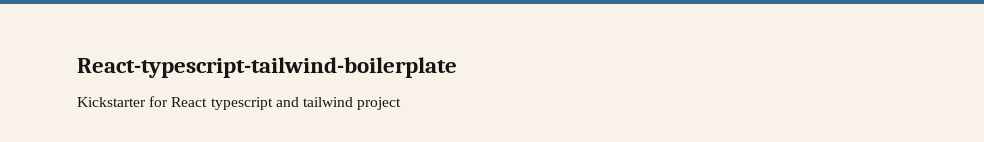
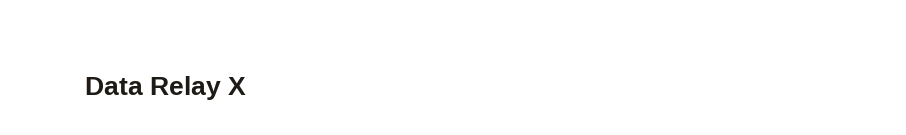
[77,57,457,78] [77,96,402,110] React-typescript-tailwind-boilerplate // Kickstarter for React typescript and tailwind project -> [85,76,247,100] Data Relay X

